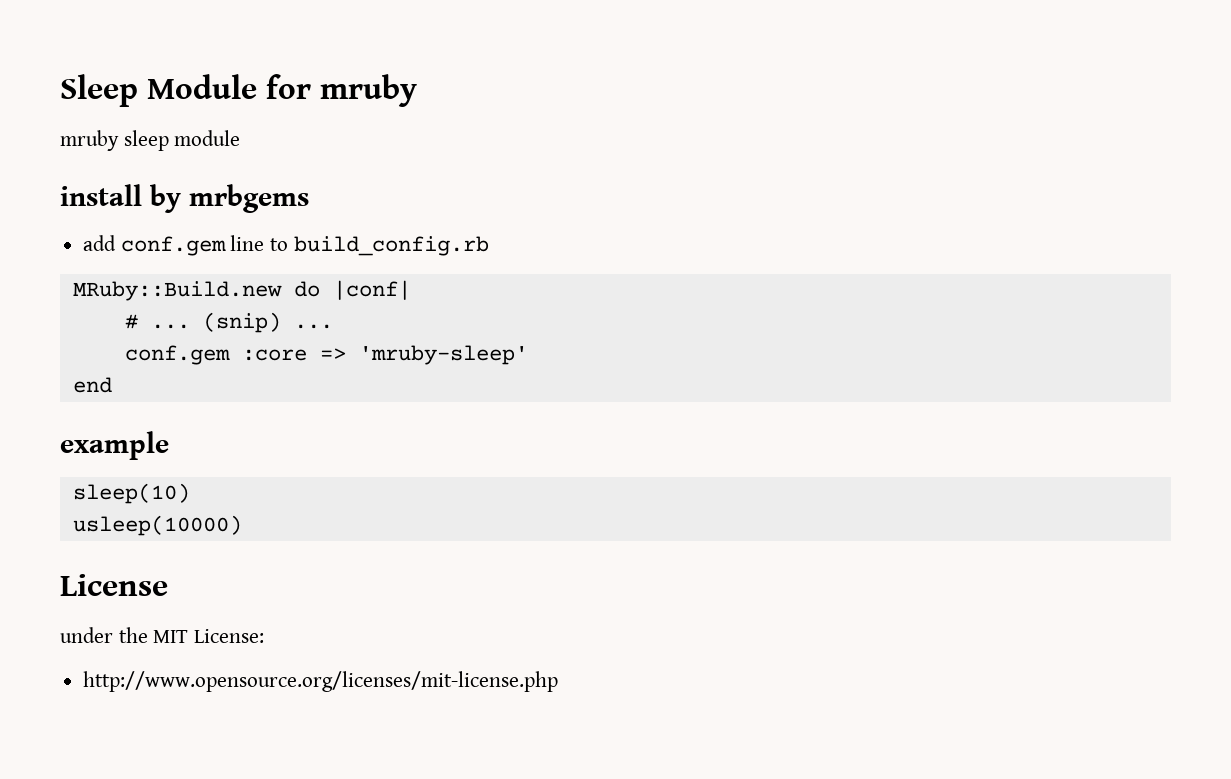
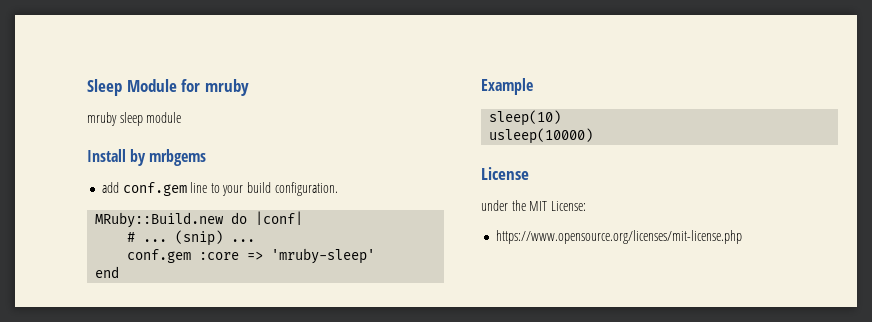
[60,184,142,206] install -> [87,149,126,162] Install
[293,236,489,256] build_config.rb -> [222,182,338,196] your build configuration.
[60,431,169,460] example -> [481,78,533,95] Example
[83,671,559,692] http://www.opensource.org/licenses/mit-license.php -> [495,230,742,244] https://www.opensource.org/licenses/mit-license.php

